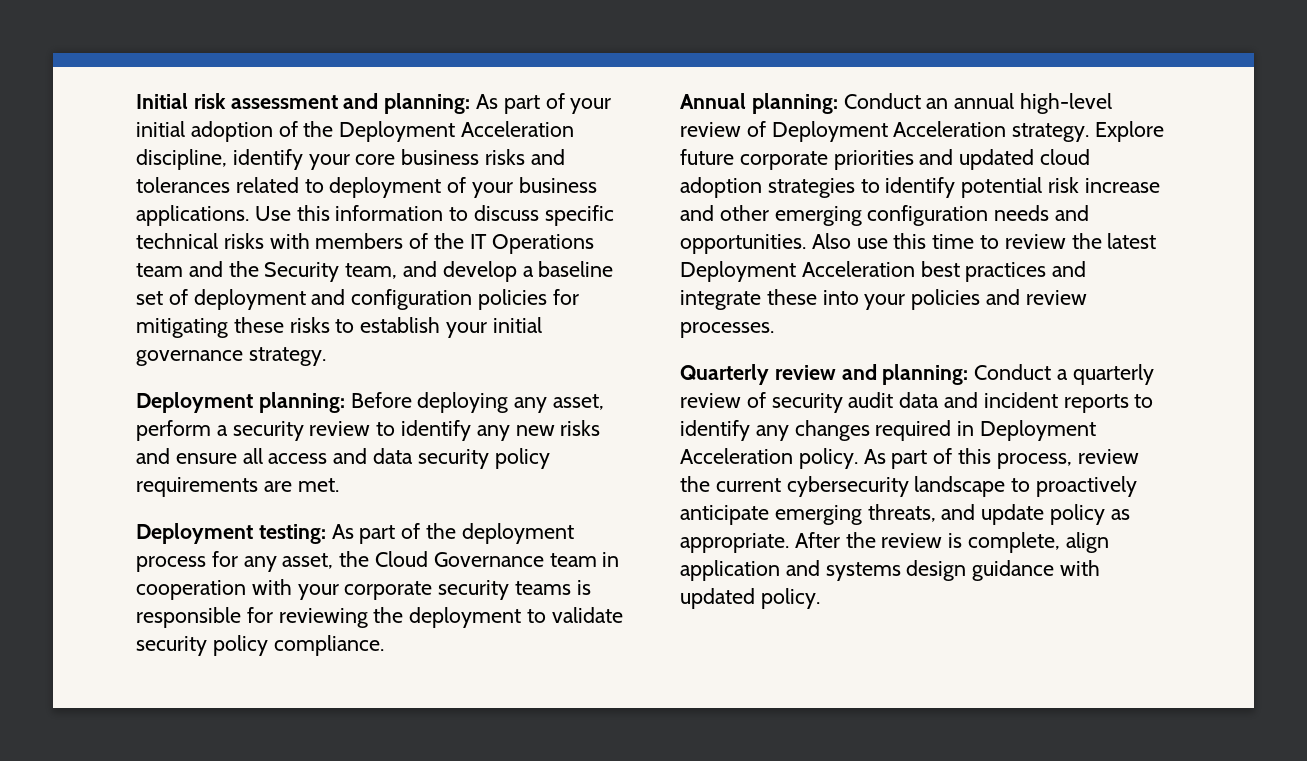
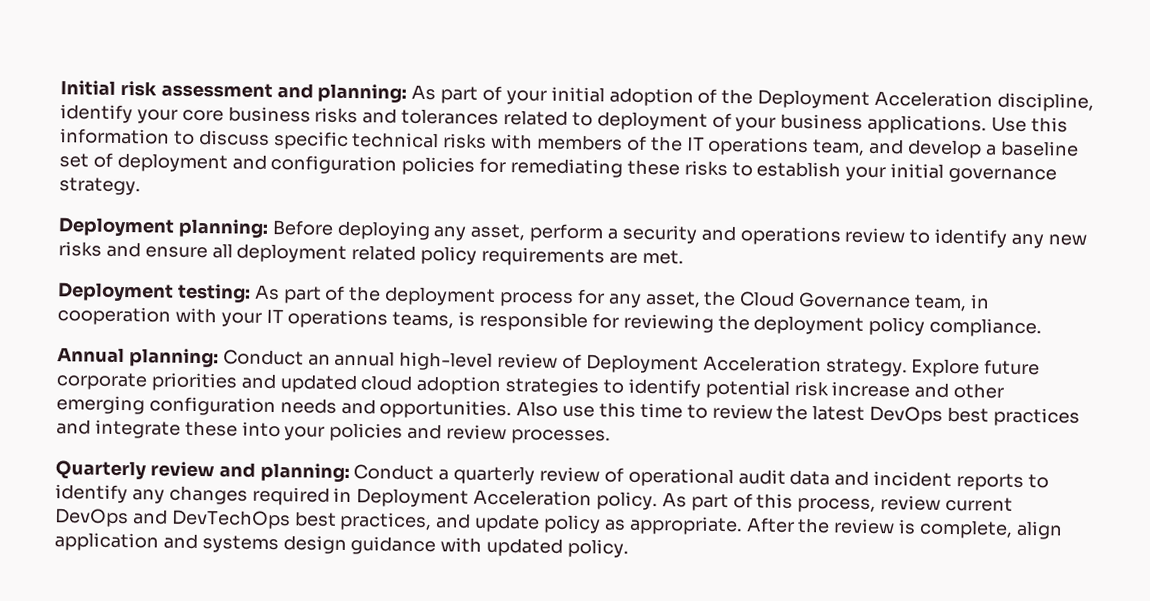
[491,234,594,254] [136,261,340,282] Operations team and the Security -> [707,136,810,157] operations
[136,318,228,338] mitigating -> [510,158,624,178] remediating
(304, 431) none -> [700,225,841,246] and operations
[268,448,489,469] access and data security -> [236,243,417,263] deployment related
[549,553,597,567] team -> [914,294,968,312] team,
[344,580,572,600] corporate security teams -> [265,308,455,329] IT operations teams,
[527,607,623,623] [136,636,207,656] to validate security -> (865, 325) none
[680,261,915,282] Deployment Acceleration -> [869,405,944,425] DevOps
[771,393,843,413] security -> [627,467,734,488] operational
[680,476,1138,497] [680,504,936,525] the current cybersecurity landscape to proactively anticipate emerging threats, -> [945,496,1014,512] [54,508,433,532] current DevOps and DevTechOps best practices,

